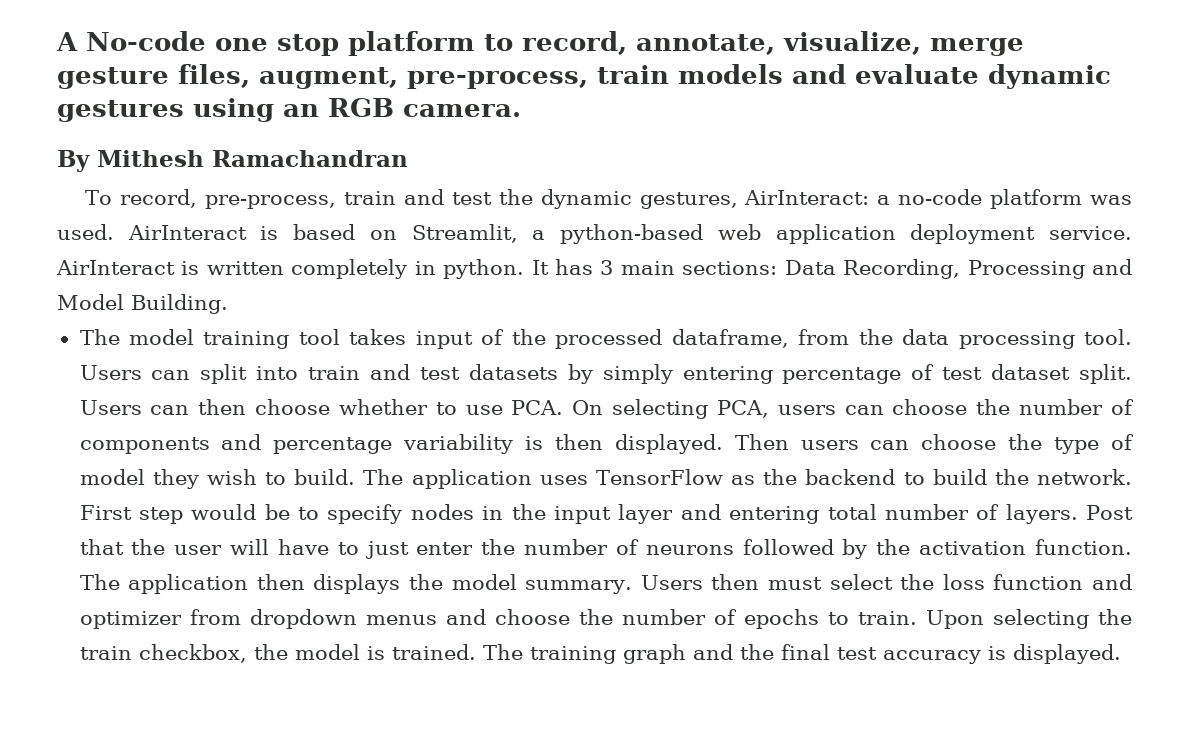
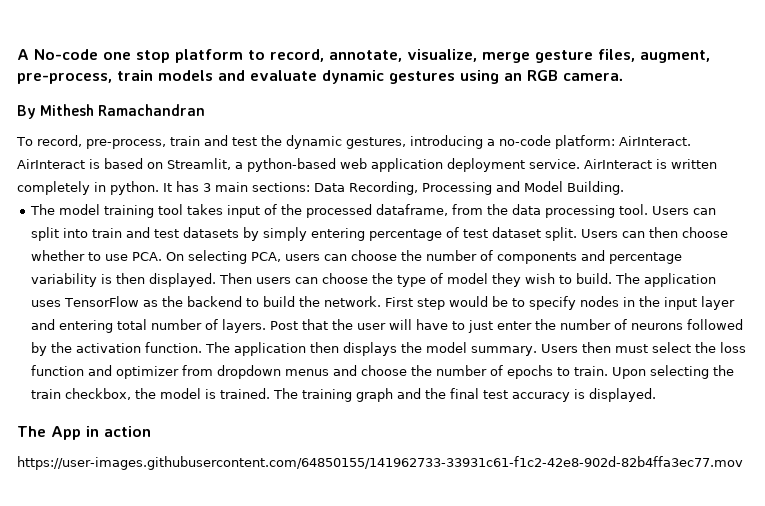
[744,190,870,205] AirInteract: -> [409,135,483,149] introducing
[990,189,1132,209] [57,224,114,240] platform was used. -> [554,135,691,149] platform: AirInteract.
(1121, 654) none -> [17,426,151,440] [17,456,743,470] // The App in action // https://user-images.githubusercontent.com/64850155/141962733-33931c61-f1c2-42e8-902d-82b4ffa3ec77.mov

